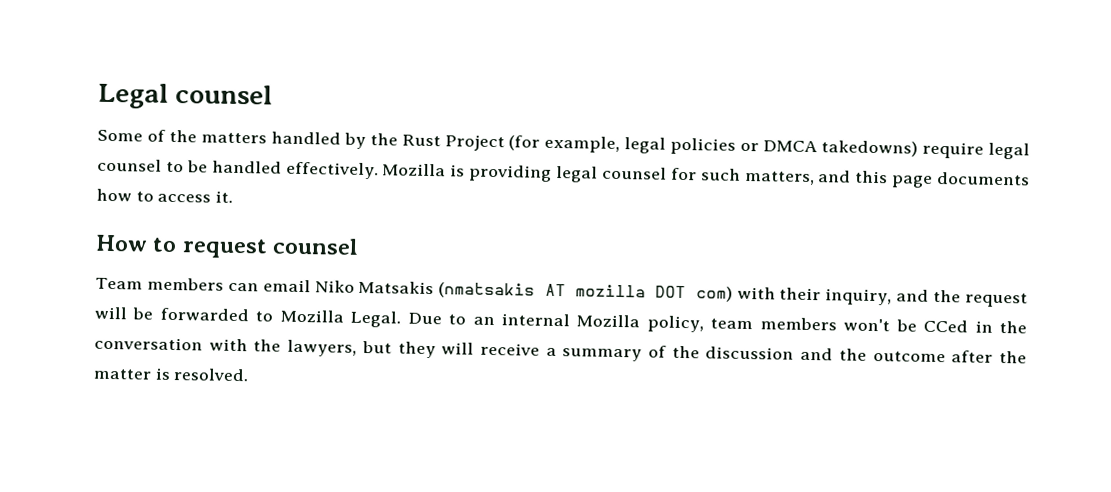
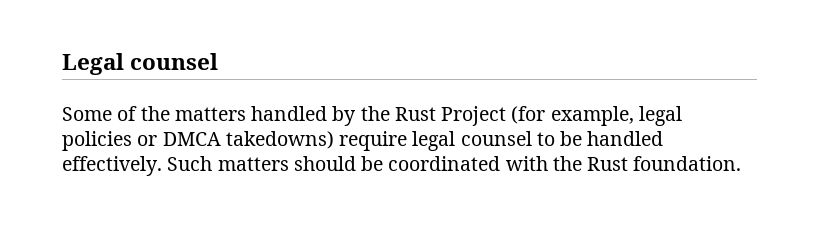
[382,163,1030,188] [96,188,234,203] [95,234,360,259] [95,277,1029,308] [94,306,1028,334] [94,336,1028,364] [93,367,250,382] Mozilla is providing legal counsel for such matters, and this page documents how to access it. // How to request counsel // Team members can email Niko Matsakis (nmatsakis AT mozilla DOT com) with their inquiry, and the request will be forwarded to Mozilla Legal. Due to an internal Mozilla policy, team members won't be CCed in the conversation with the lawyers, but they will receive a summary of the discussion and the outcome after the matter is resolved. -> [167,156,742,171] Such matters should be coordinated with the Rust foundation.

